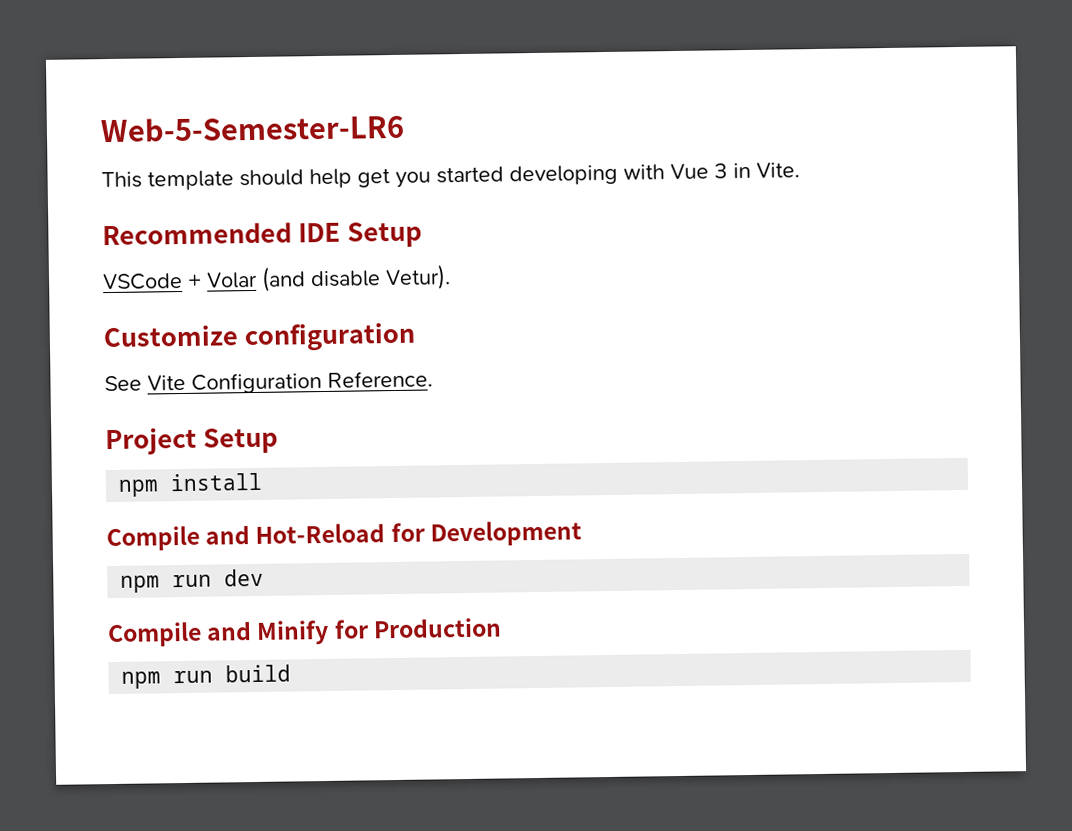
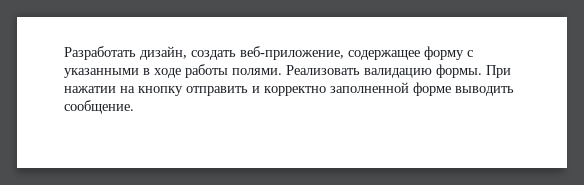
[100,114,405,143] [101,162,800,191] [102,221,422,248] [102,264,451,292] [103,321,416,352] [104,370,433,394] [105,426,278,456] [118,472,264,497] [106,520,582,552] [120,568,265,593] [107,617,502,648] [121,664,292,689] Web-5-Semester-LR6 // This template should help get you started developing with Vue 3 in Vite. // Recommended IDE Setup // VSCode + Volar (and disable Vetur). // Customize configuration // See Vite Configuration Reference. // Project Setup // npm install // Compile and Hot-Reload for Development // npm run dev // Compile and Minify for Production // npm run build -> [64,46,473,60] [64,64,511,78] [64,82,514,96] [64,100,134,114] Разработать дизайн, создать веб-приложение, содержащее форму с указанными в ходе работы полями. Реализовать валидацию формы. При нажатии на кнопку отправить и корректно заполненной форме выводить сообщение.

